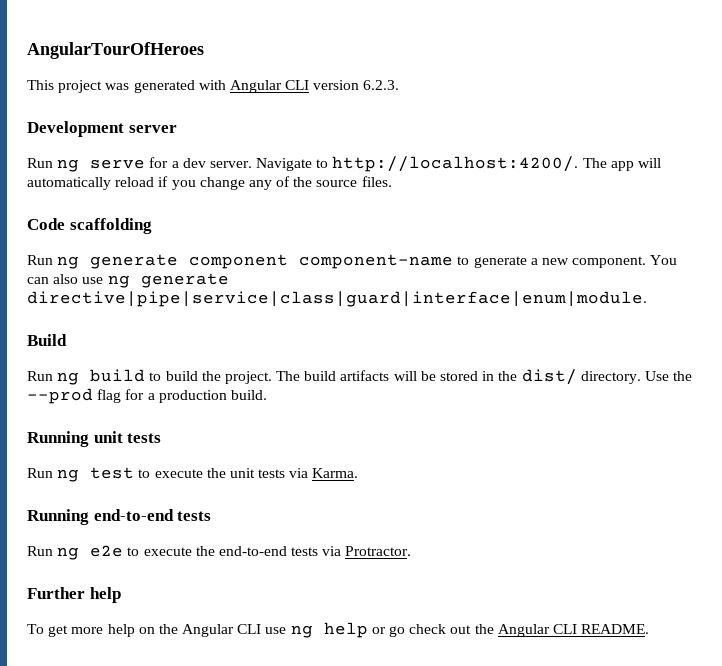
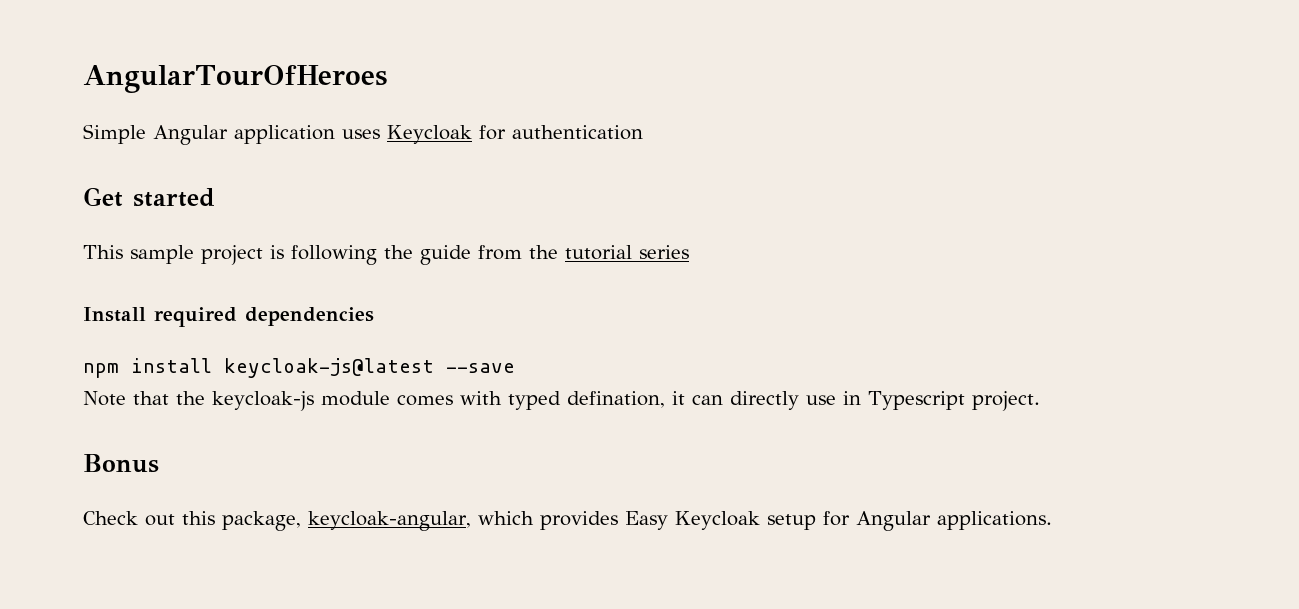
[27,80,400,93] [27,121,177,137] [27,156,662,172] [27,176,392,190] [27,218,152,234] [27,254,678,269] [27,273,229,288] [27,291,647,307] [27,334,67,346] [27,369,693,385] [27,388,267,404] [27,431,162,447] [27,467,359,482] [27,509,212,525] [27,545,412,560] [27,587,121,603] [27,622,650,638] This project was generated with Angular CLI version 6.2.3. // Development server // Run ng serve for a dev server. Navigate to http://localhost:4200/. The app will automatically reload if you change any of the source files. // Code scaffolding // Run ng generate component component-name to generate a new component. You can also use ng generate directive|pipe|service|class|guard|interface|enum|module. // Build // Run ng build to build the project. The build artifacts will be stored in the dist/ directory. Use the --prod flag for a production build. // Running unit tests // Run ng test to execute the unit tests via Karma. // Running end-to-end tests // Run ng e2e to execute the end-to-end tests via Protractor. // Further help // To get more help on the Angular CLI use ng help or go check out the Angular CLI README. -> [83,124,643,145] [83,187,215,207] [83,245,689,265] [83,307,374,327] [83,358,515,378] [83,391,1040,411] [83,454,159,473] [83,511,1052,531] Simple Angular application uses Keycloak for authentication // Get started // This sample project is following the guide from the tutorial series // Install required dependencies // npm install keycloak-js@latest --save // Note that the keycloak-js module comes with typed defination, it can directly use in Typescript project. // Bonus // Check out this package, keycloak-angular, which provides Easy Keycloak setup for Angular applications.

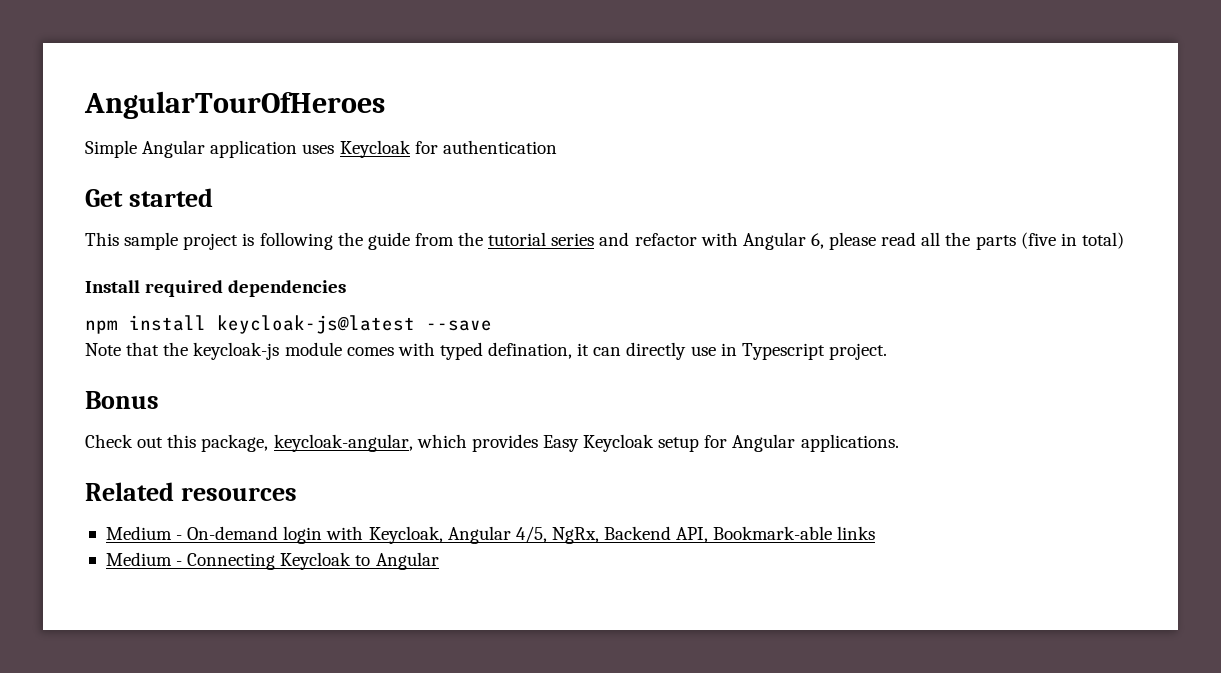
(689, 252) none -> [599,232,1124,250] and refactor with Angular 6, please read all the parts (five in total)
(1052, 520) none -> [85,482,297,501] [105,526,876,544] [105,552,439,570] // Related resources // Medium - On-demand login with Keycloak, Angular 4/5, NgRx, Backend API, Bookmark-able links // Medium - Connecting Keycloak to Angular

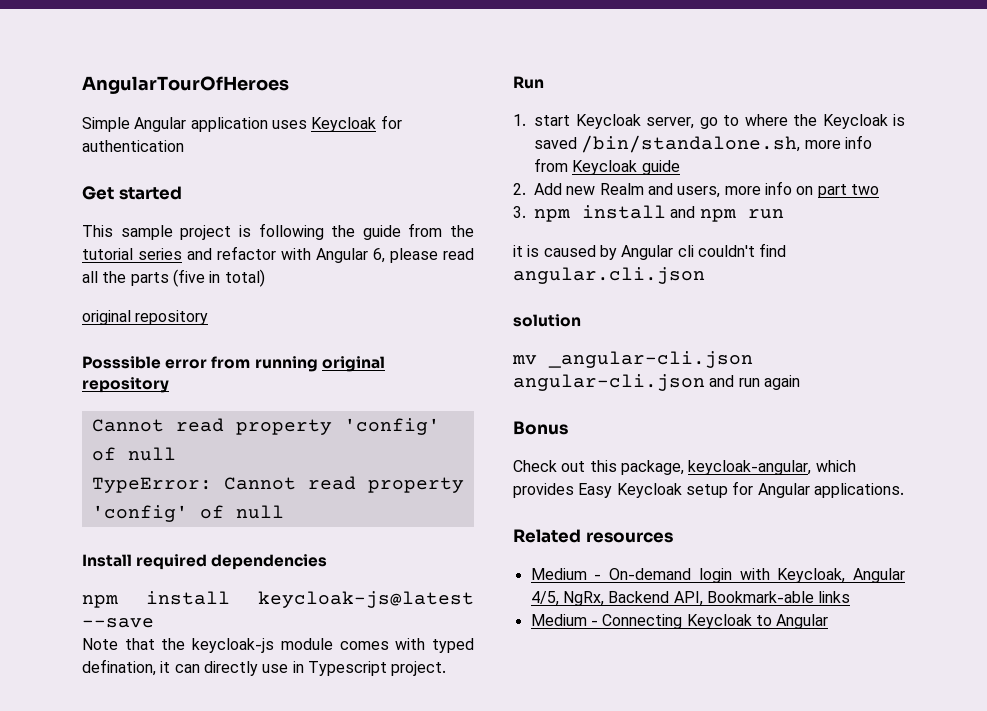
(1124, 240) none -> [82,310,209,325] [82,356,385,372] [82,377,169,393] [91,418,440,435] [91,447,176,461] [91,476,464,493] [91,505,284,522] // original repository // Posssible error from running original repository // Cannot read property 'config' of null // TypeError: Cannot read property 'config' of null
(887, 351) none -> [513,76,544,89] [513,114,905,129] [534,135,872,153] [534,158,680,175] [513,181,879,198] [513,205,784,222] [513,243,787,260] [513,267,705,284] [513,314,581,327] [512,351,753,368] [513,374,800,391] // Run // 1. start Keycloak server, go to where the Keycloak is saved /bin/standalone.sh, more info from Keycloak guide // 2. Add new Realm and users, more info on part two // 3. npm install and npm run // it is caused by Angular cli couldn't find angular.cli.json // solution // mv _angular-cli.json angular-cli.json and run again

